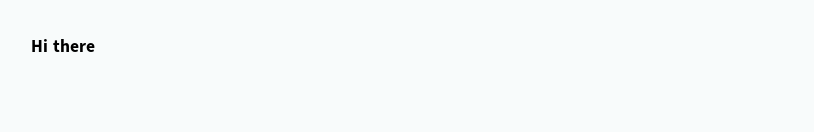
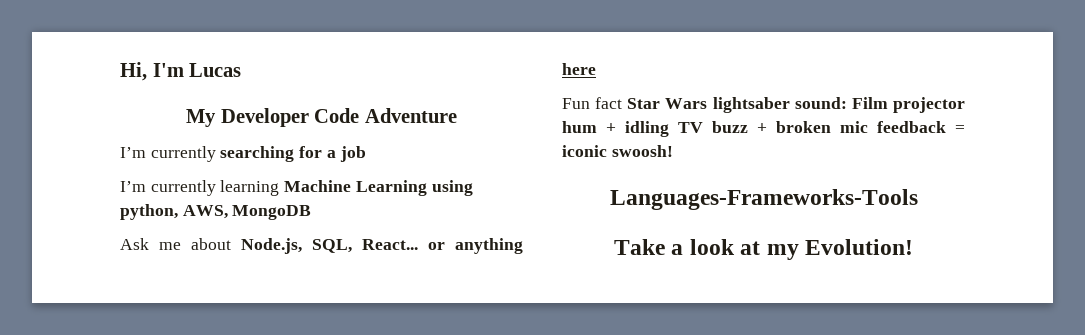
[31,39,95,52] Hi there -> [120,62,242,81] [186,108,457,127] [120,146,366,162] [120,180,473,196] [120,204,312,220] [120,238,523,254] [562,63,596,75] [562,97,965,113] [562,121,965,137] [562,145,673,157] [609,189,918,210] [614,239,913,260] Hi, I'm Lucas // My Developer Code Adventure // I’m currently searching for a job // I’m currently learning Machine Learning using python, AWS, MongoDB // Ask me about Node.js, SQL, React... or anything here // Fun fact Star Wars lightsaber sound: Film projector hum + idling TV buzz + broken mic feedback = iconic swoosh! // Languages-Frameworks-Tools // Take a look at my Evolution!

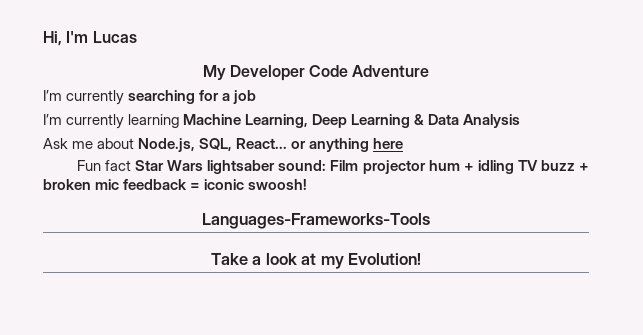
[355,180,473,196] [120,204,312,220] Learning using python, AWS, MongoDB -> [245,114,521,128] Learning, Deep Learning & Data Analysis

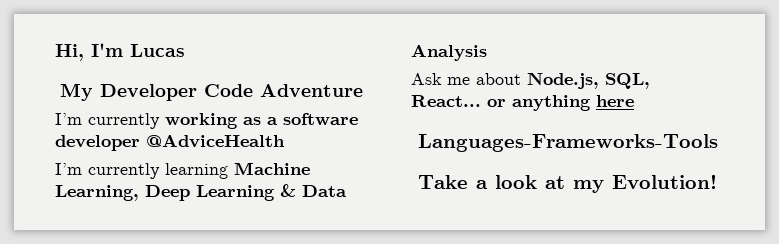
[128,90,257,104] searching for a job -> [165,113,358,129] [55,134,285,151] working as a software developer @AdviceHealth
[77,160,589,174] [43,179,308,190] // Fun fact Star Wars lightsaber sound: Film projector hum + idling TV buzz + broken mic feedback = iconic swoosh! -> (634, 101) none

